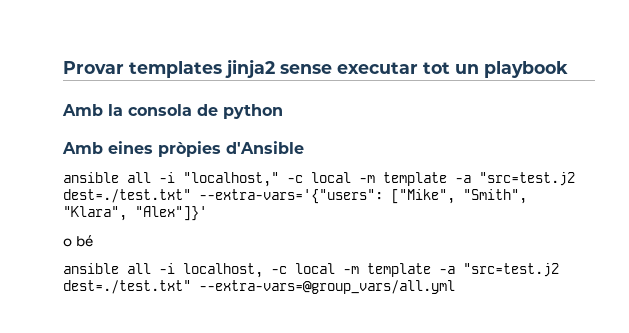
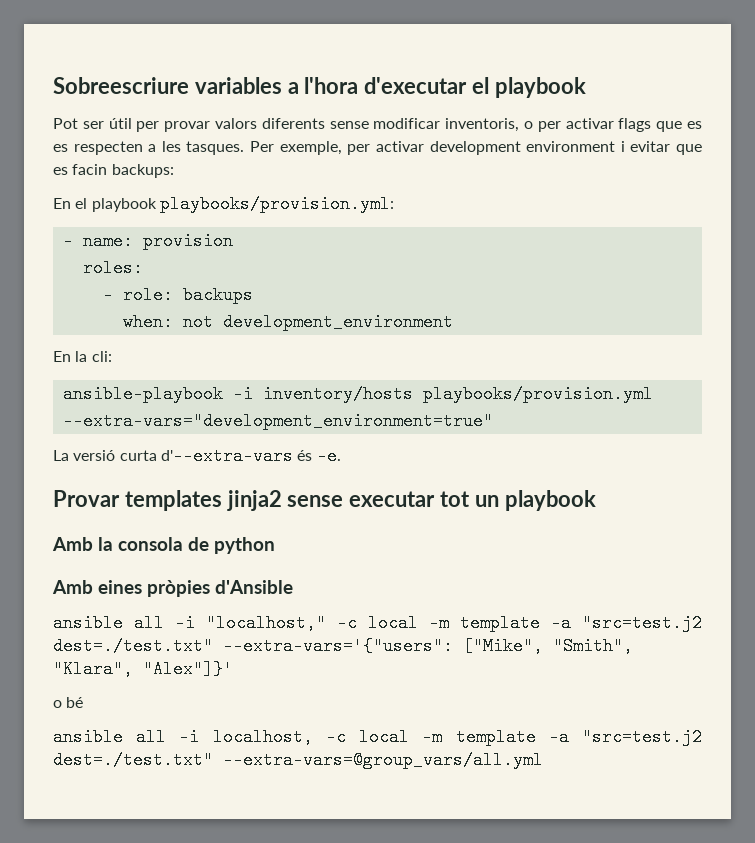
(63, 67) none -> [53,77,586,98] [53,118,702,132] [53,141,703,155] [53,164,174,178] [53,195,394,213] [62,232,233,250] [82,259,143,277] [102,286,253,304] [122,313,453,331] [53,351,112,362] [62,385,653,403] [62,412,493,430] [53,447,341,465] Sobreescriure variables a l'hora d'executar el playbook // Pot ser útil per provar valors diferents sense modificar inventoris, o per activar flags que es es respecten a les tasques. Per exemple, per activar development environment i evitar que es facin backups: // En el playbook playbooks/provision.yml: // - name: provision // roles: // - role: backups // when: not development_environment // En la cli: // ansible-playbook -i inventory/hosts playbooks/provision.yml --extra-vars="development_environment=true" // La versió curta d'--extra-vars és -e. //

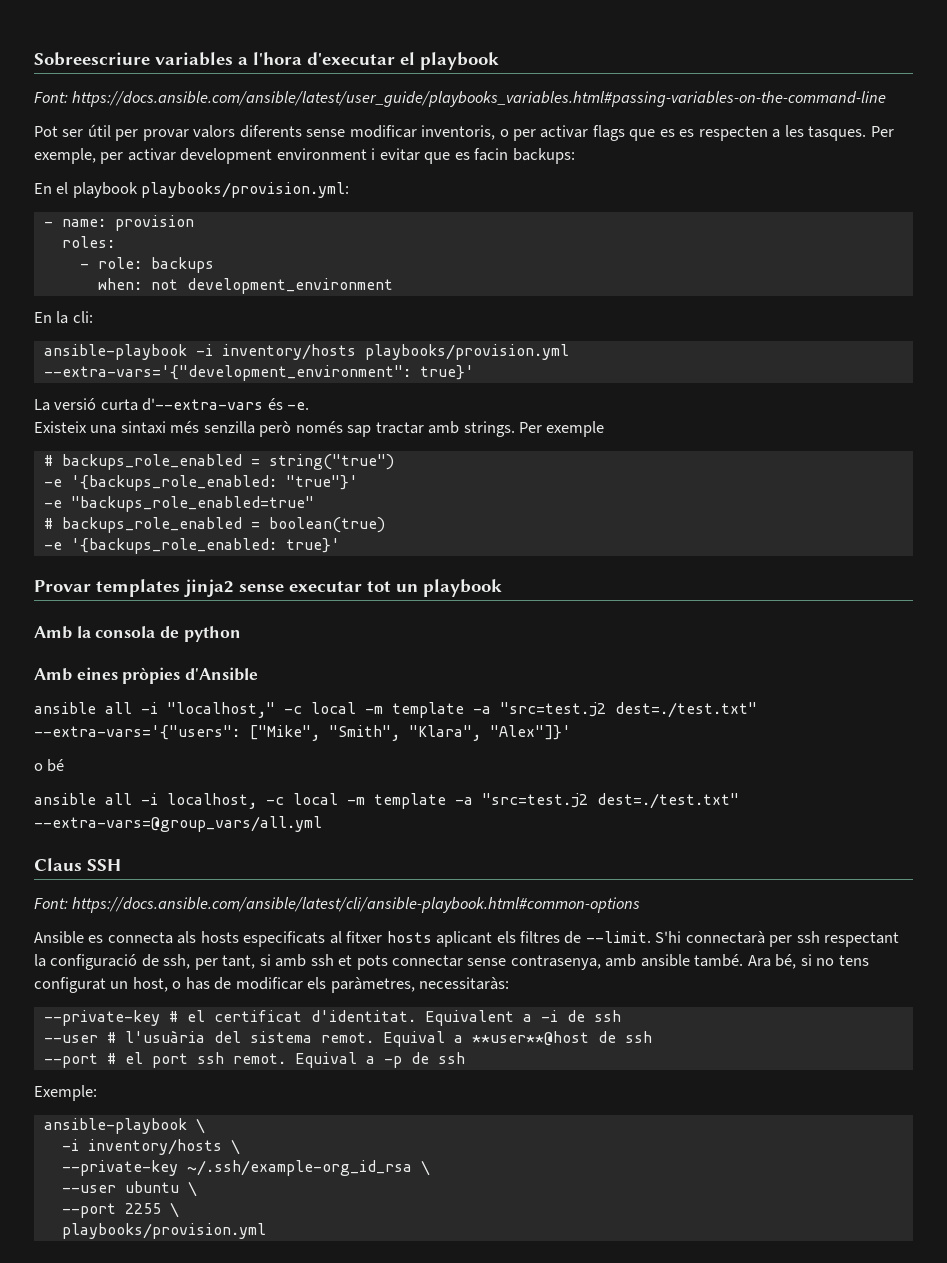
(586, 87) none -> [34,91,887,107] // Font: https://docs.ansible.com/ansible/latest/user_guide/playbooks_variables.html#passing-variables-on-the-command-line
[62,412,493,430] --extra-vars="development_environment=true" -> [43,365,474,381] --extra-vars='{"development_environment": true}'
(341, 456) none -> [34,421,605,437] [43,454,394,470] [43,475,358,491] [43,496,314,512] [43,517,385,533] [43,538,340,554] // Existeix una sintaxi més senzilla però només sap tractar amb strings. Per exemple // # backups_role_enabled = string("true") // -e '{backups_role_enabled: "true"}' // -e "backups_role_enabled=true" // # backups_role_enabled = boolean(true) // -e '{backups_role_enabled: true}'
(543, 760) none -> [34,858,121,871] [34,897,641,913] [34,931,900,947] [34,954,869,970] [34,977,510,993] [43,1010,621,1026] [43,1030,652,1047] [43,1052,465,1068] [34,1085,97,1101] [43,1118,205,1134] [61,1139,240,1155] [61,1160,430,1176] [61,1181,197,1197] [61,1202,179,1218] [61,1223,266,1239] // Claus SSH // Font: https://docs.ansible.com/ansible/latest/cli/ansible-playbook.html#common-options // Ansible es connecta als hosts especificats al fitxer hosts aplicant els filtres de --limit. S'hi connectarà per ssh respectant la configuració de ssh, per tant, si amb ssh et pots connectar sense contrasenya, amb ansible també. Ara bé, si no tens configurat un host, o has de modificar els paràmetres, necessitaràs: // --private-key # el certificat d'identitat. Equivalent a -i de ssh // --user # l'usuària del sistema remot. Equival a **user**@host de ssh // --port # el port ssh remot. Equival a -p de ssh // Exemple: // ansible-playbook \ // -i inventory/hosts \ // --private-key ~/.ssh/example-org_id_rsa \ // --user ubuntu \ // --port 2255 \ // playbooks/provision.yml

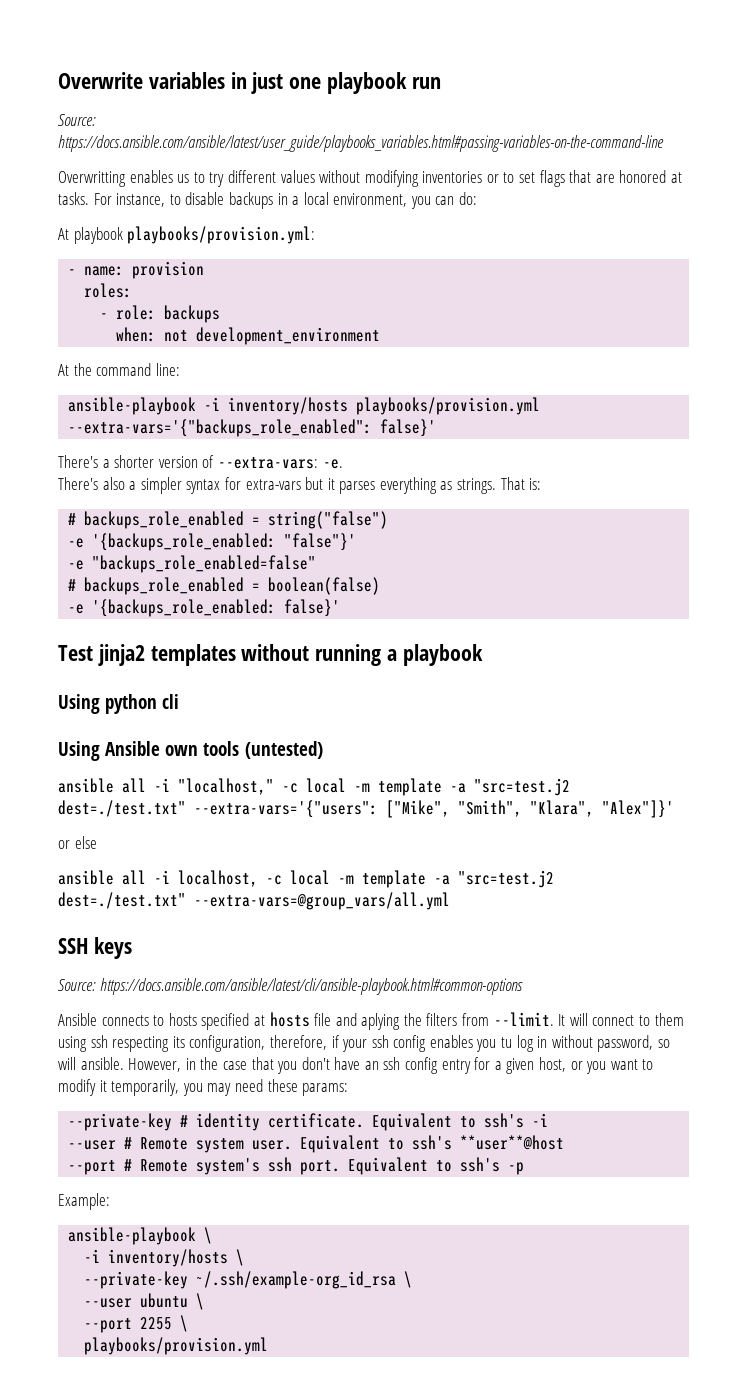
[34,52,499,70] [34,92,68,103] Sobreescriure variables a l'hora d'executar el playbook // Font: -> [58,72,441,94] [58,114,96,126] Overwrite variables in just one playbook run // Source:
[34,124,894,141] [34,148,575,164] [34,182,69,194] Pot ser útil per provar valors diferents sense modificar inventoris, o per activar flags que es es respecten a les tasques. Per exemple, per activar development environment i evitar que es facin backups: // En el -> [58,170,683,187] [58,192,478,209] [58,228,69,240] Overwritting enables us to try different values without modifying inventories or to set flags that are honored at tasks. For instance, to disable backups in a local environment, you can do: // At
[34,311,93,324] En la cli: -> [58,363,180,376] At the command line:
[43,365,474,381] [34,398,310,411] [34,421,605,437] [43,454,394,470] [43,475,358,491] [43,496,314,512] [43,517,385,533] [43,538,340,554] [34,579,502,597] [34,626,241,642] [34,667,259,684] --extra-vars='{"development_environment": true}' // La versió curta d'--extra-vars és -e. // Existeix una sintaxi més senzilla però només sap tractar amb strings. Per exemple // # backups_role_enabled = string("true") // -e '{backups_role_enabled: "true"}' // -e "backups_role_enabled=true" // # backups_role_enabled = boolean(true) // -e '{backups_role_enabled: true}' // Provar templates jinja2 sense executar tot un playbook // Amb la consola de python // Amb eines pròpies d'Ansible -> [68,419,437,437] [58,455,343,469] [58,477,542,494] [68,511,389,529] [68,533,357,551] [68,555,317,573] [68,577,381,595] [68,599,341,617] [58,644,483,666] [58,694,180,714] [58,741,323,761] --extra-vars='{"backups_role_enabled": false}' // There's a shorter version of --extra-vars: -e. // There's also a simpler syntax for extra-vars but it parses everything as strings. That is: // # backups_role_enabled = string("false") // -e '{backups_role_enabled: "false"}' // -e "backups_role_enabled=false" // # backups_role_enabled = boolean(false) // -e '{backups_role_enabled: false}' // Test jinja2 templates without running a playbook // Using python cli // Using Ansible own tools (untested)
[34,759,65,772] o bé -> [58,836,97,849] or else
[34,858,82,871] Claus -> (450, 901) none
[34,898,68,909] // Font: -> [93,937,132,959] [58,979,96,991] keys // Source:
[88,931,900,947] [34,954,869,970] [34,977,510,993] [43,1010,621,1026] es connecta als hosts especificats al fitxer hosts aplicant els filtres de --limit. S'hi connectarà per ssh respectant la configuració de ssh, per tant, si amb ssh et pots connectar sense contrasenya, amb ansible també. Ara bé, si no tens configurat un host, o has de modificar els paràmetres, necessitaràs: // --private-key # el certificat d'identitat. Equivalent a -i de ssh -> [101,1012,684,1030] [58,1035,671,1052] [58,1057,654,1074] [58,1079,349,1096] [68,1113,549,1131] connects to hosts specified at hosts file and aplying the filters from --limit. It will connect to them using ssh respecting its configuration, therefore, if your ssh config enables you tu log in without password, so will ansible. However, in the case that you don't have an ssh config entry for a given host, or you want to modify it temporarily, you may need these params: // --private-key # identity certificate. Equivalent to ssh's -i
[124,1030,463,1047] l'usuària del sistema remot. Equival a -> [140,1135,453,1153] Remote system user. Equivalent to ssh's
[597,1031,652,1043] de ssh -> (565, 1142) none
[124,1052,465,1068] [34,1085,97,1101] el port ssh remot. Equival a -p de ssh // Exemple: -> [140,1157,525,1175] [58,1193,110,1210] Remote system's ssh port. Equivalent to ssh's -p // Example:

